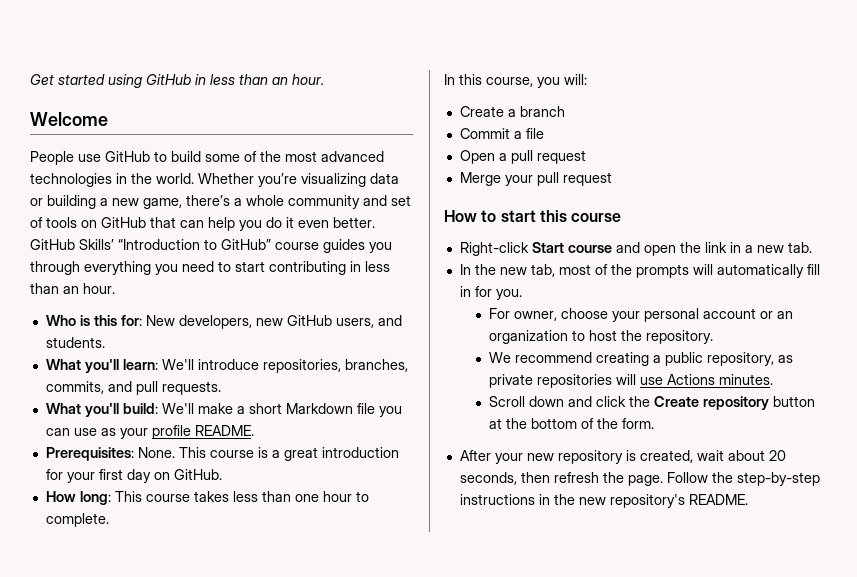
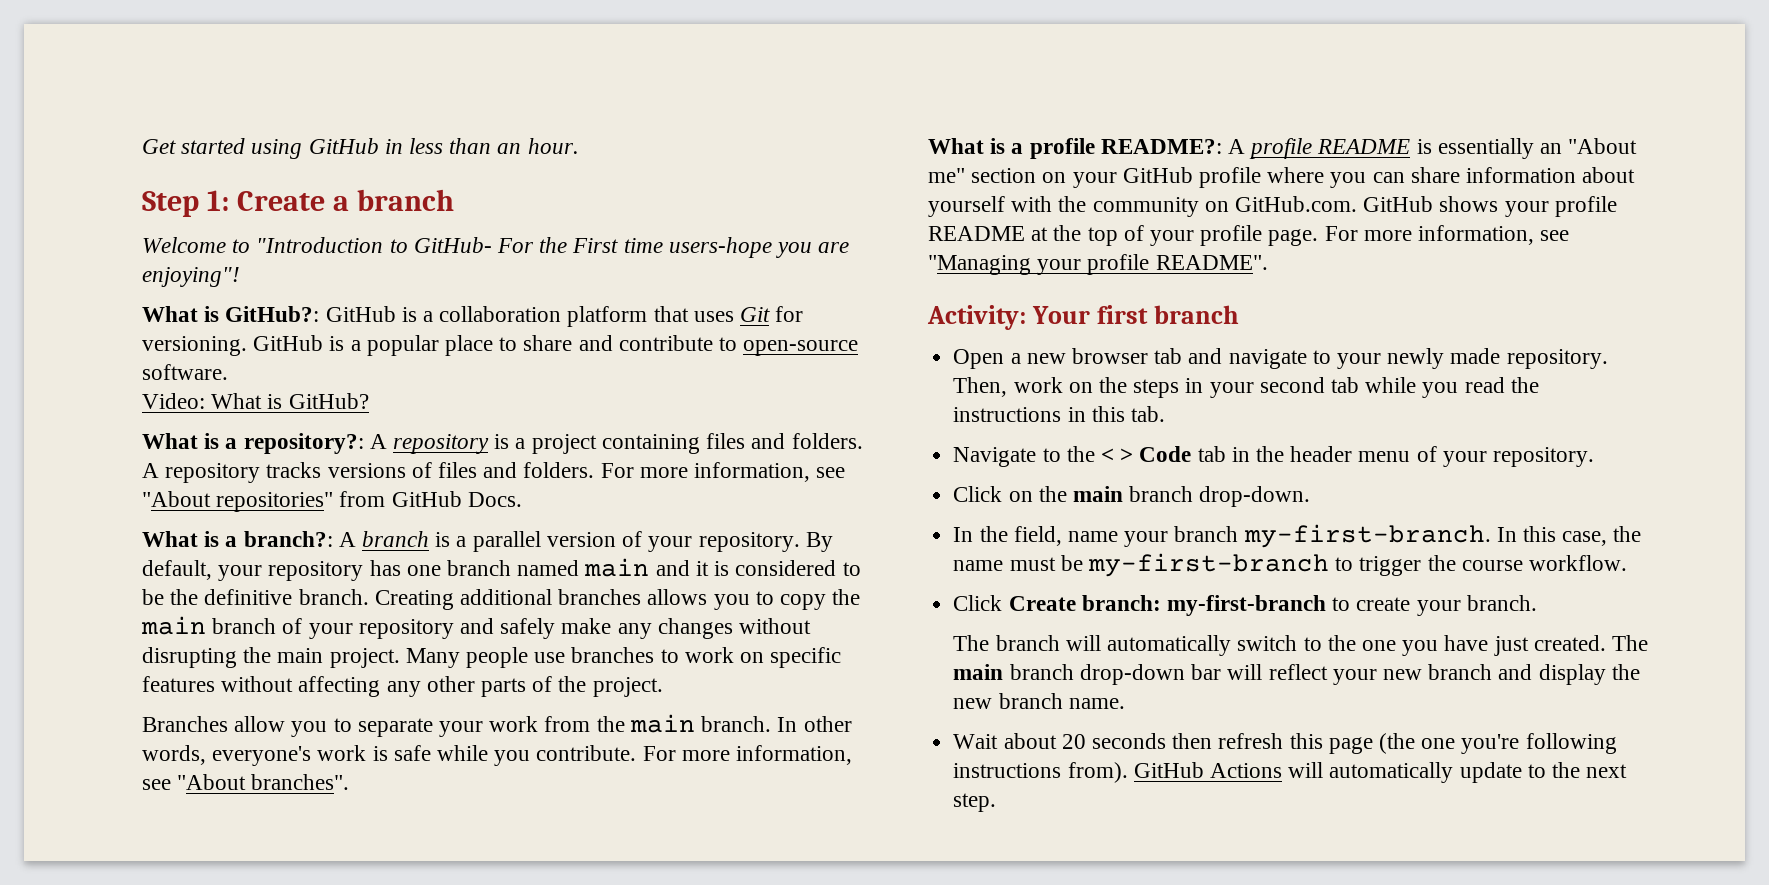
[30,112,108,126] [30,151,384,165] [30,173,399,187] [30,195,411,209] [30,217,375,231] [30,239,392,253] [30,261,390,275] [30,283,115,294] [45,315,402,329] [45,337,105,348] [45,359,408,373] [45,381,221,395] [45,403,402,417] [45,425,254,439] [45,447,399,461] [45,469,222,483] [45,491,369,505] [45,513,109,527] [444,74,587,88] [459,106,565,117] [459,128,544,139] [459,150,586,164] [459,172,612,186] [444,210,622,222] [459,242,812,256] [459,264,820,278] [459,286,522,300] [488,308,793,322] [488,330,713,344] [488,352,793,366] [488,374,773,388] [488,396,815,410] [488,418,654,429] [459,450,724,464] Welcome // People use GitHub to build some of the most advanced technologies in the world. Whether you’re visualizing data or building a new game, there’s a whole community and set of tools on GitHub that can help you do it even better. GitHub Skills’ “Introduction to GitHub” course guides you through everything you need to start contributing in less than an hour. // Who is this for: New developers, new GitHub users, and students. // What you'll learn: We'll introduce repositories, branches, commits, and pull requests. // What you'll build: We'll make a short Markdown file you can use as your profile README. // Prerequisites: None. This course is a great introduction for your first day on GitHub. // How long: This course takes less than one hour to complete. // In this course, you will: // Create a branch // Commit a file // Open a pull request // Merge your pull request // How to start this course // Right-click Start course and open the link in a new tab. // In the new tab, most of the prompts will automatically fill in for you. // For owner, choose your personal account or an organization to host the repository. // We recommend creating a public repository, as private repositories will use Actions minutes. // Scroll down and click the Create repository button at the bottom of the form. // After your new repository is created, wait -> [142,189,454,217] [142,237,850,258] [142,267,240,287] [142,306,804,327] [142,335,859,356] [142,364,228,380] [142,393,369,409] [142,433,863,454] [142,462,846,483] [142,491,522,512] [142,531,833,552] [142,558,861,581] [142,589,861,610] [141,616,812,639] [142,647,842,668] [142,676,663,697] [142,714,852,737] [142,745,853,766] [142,774,350,790] [928,138,1638,159] [928,167,1636,188] [928,196,1617,217] [928,225,1570,246] [928,254,1268,275] [927,305,1239,330] [953,348,1608,369] [953,377,1539,398] [953,406,1165,422] [953,446,1595,467] [953,486,1311,507] [953,524,1642,548] [953,553,1627,577] [953,595,1537,616] [953,635,1649,656] [953,664,1640,685] [953,693,1125,709] [953,734,999,749] Step 1: Create a branch // Welcome to "Introduction to GitHub- For the First time users-hope you are enjoying"! // What is GitHub?: GitHub is a collaboration platform that uses Git for versioning. GitHub is a popular place to share and contribute to open-source software. // Video: What is GitHub? // What is a repository?: A repository is a project containing files and folders. A repository tracks versions of files and folders. For more information, see "About repositories" from GitHub Docs. // What is a branch?: A branch is a parallel version of your repository. By default, your repository has one branch named main and it is considered to be the definitive branch. Creating additional branches allows you to copy the main branch of your repository and safely make any changes without disrupting the main project. Many people use branches to work on specific features without affecting any other parts of the project. // Branches allow you to separate your work from the main branch. In other words, everyone's work is safe while you contribute. For more information, see "About branches". // What is a profile README?: A profile README is essentially an "About me" section on your GitHub profile where you can share information about yourself with the community on GitHub.com. GitHub shows your profile README at the top of your profile page. For more information, see "Managing your profile README". // Activity: Your first branch // Open a new browser tab and navigate to your newly made repository. Then, work on the steps in your second tab while you read the instructions in this tab. // Navigate to the < > Code tab in the header menu of your repository. // Click on the main branch drop-down. // In the field, name your branch my-first-branch. In this case, the name must be my-first-branch to trigger the course workflow. // Click Create branch: my-first-branch to create your branch. // The branch will automatically switch to the one you have just created. The main branch drop-down bar will reflect your new branch and display the new branch name. // Wait
[459,472,517,485] seconds, -> [1091,733,1166,749] seconds
[602,472,820,486] [459,494,748,508] the page. Follow the step-by-step instructions in the new repository's README. -> [1289,733,1617,754] [953,762,1628,783] [953,793,997,812] this page (the one you're following instructions from). GitHub Actions will automatically update to the next step.

